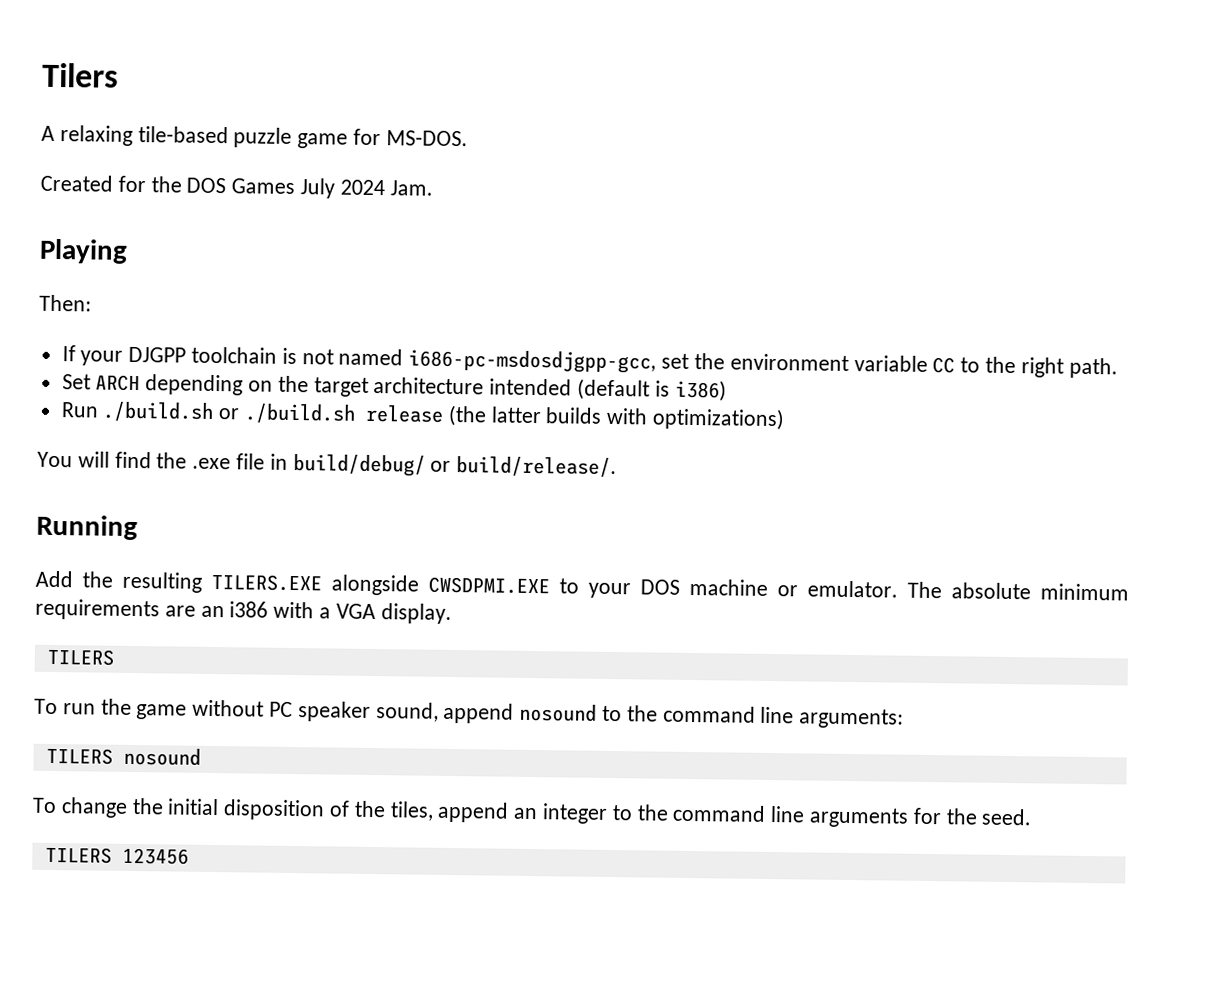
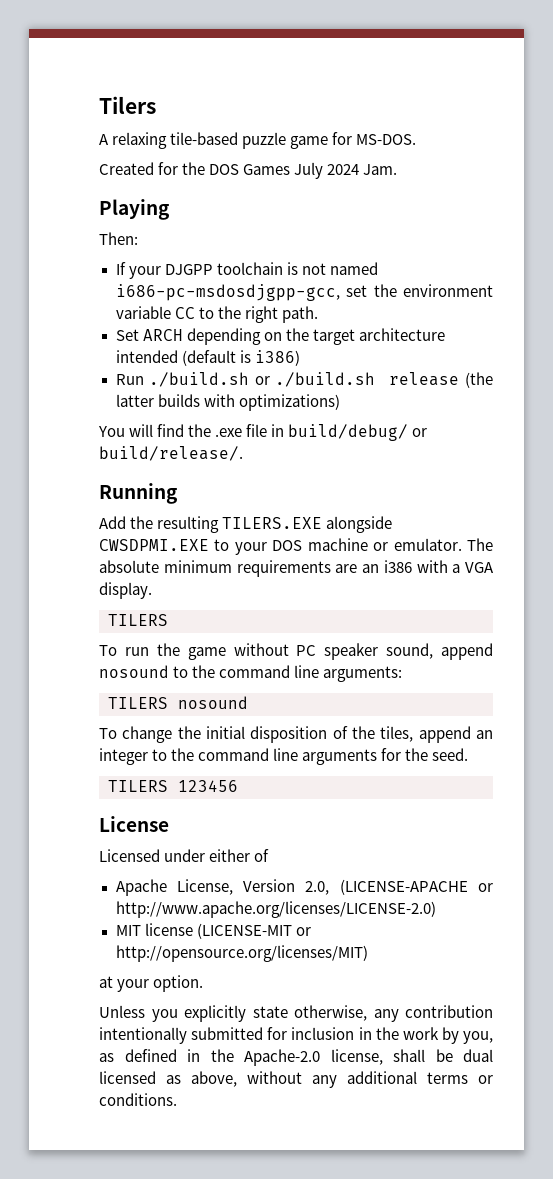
(189, 856) none -> [99,816,169,832] [99,849,270,862] [115,879,494,896] [115,901,436,918] [115,923,311,939] [115,945,368,962] [99,975,204,992] [99,1005,493,1022] [99,1027,493,1044] [99,1049,493,1066] [99,1071,493,1088] [99,1093,177,1106] // License // Licensed under either of // Apache License, Version 2.0, (LICENSE-APACHE or http://www.apache.org/licenses/LICENSE-2.0) // MIT license (LICENSE-MIT or http://opensource.org/licenses/MIT) // at your option. // Unless you explicitly state otherwise, any contribution intentionally submitted for inclusion in the work by you, as defined in the Apache-2.0 license, shall be dual licensed as above, without any additional terms or conditions.

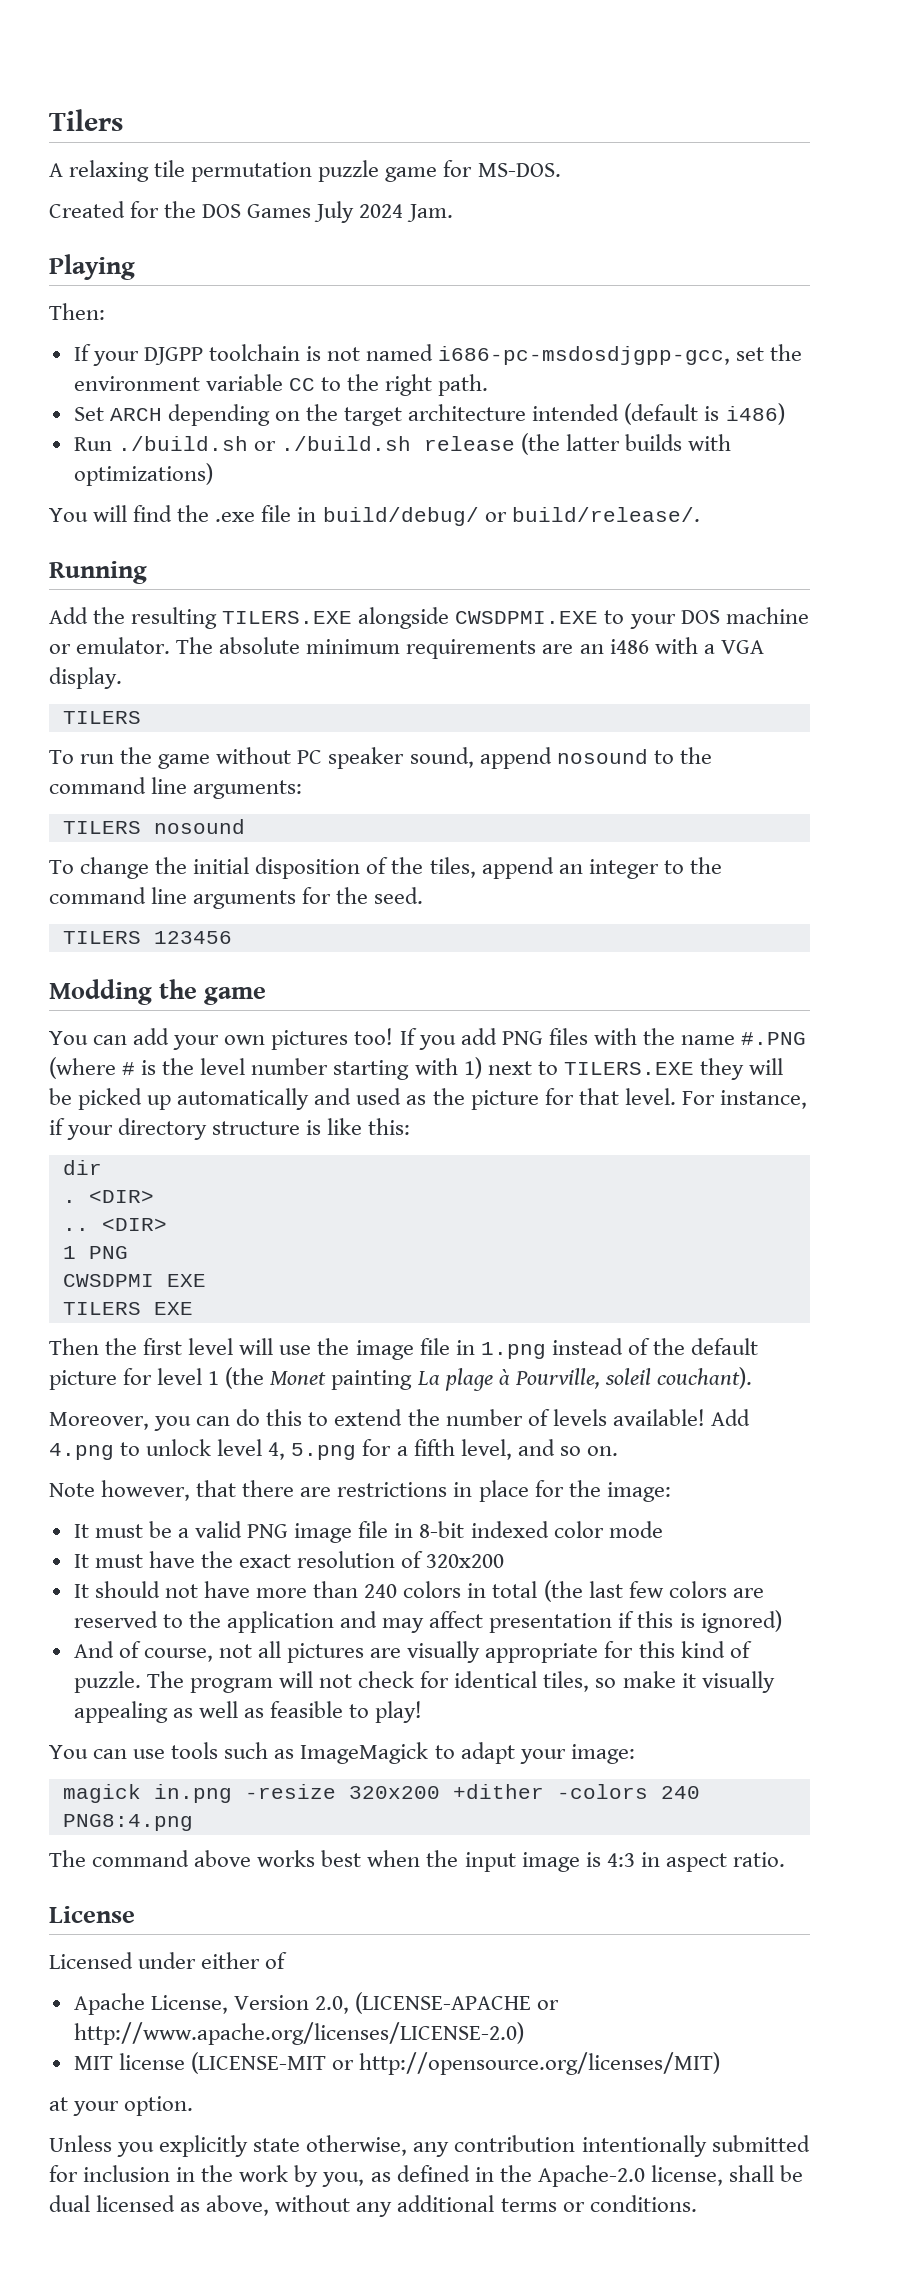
[170,132,239,145] tile-based -> [154,160,313,182] tile permutation
[254,350,300,366] i386) -> [725,403,785,425] i486)
[383,560,412,573] i386 -> [609,639,649,654] i486
(238, 786) none -> [49,979,267,1005] [49,1028,807,1050] [49,1057,783,1080] [49,1088,807,1110] [49,1118,411,1140] [62,1160,102,1175] [62,1190,154,1203] [62,1218,167,1231] [62,1246,128,1259] [62,1274,206,1287] [62,1302,193,1315] [49,1338,759,1360] [49,1367,752,1391] [49,1409,750,1431] [49,1439,618,1460] [49,1480,671,1502] [73,1521,663,1543] [73,1551,505,1568] [73,1580,764,1602] [73,1610,782,1633] [73,1641,752,1663] [73,1671,775,1693] [73,1701,423,1723] [49,1742,635,1764] [62,1784,700,1803] [62,1814,193,1831] [49,1850,785,1872] // Modding the game // You can add your own pictures too! If you add PNG files with the name #.PNG (where # is the level number starting with 1) next to TILERS.EXE they will be picked up automatically and used as the picture for that level. For instance, if your directory structure is like this: // dir // . <DIR> // .. <DIR> // 1 PNG // CWSDPMI EXE // TILERS EXE // Then the first level will use the image file in 1.png instead of the default picture for level 1 (the Monet painting La plage à Pourville, soleil couchant). // Moreover, you can do this to extend the number of levels available! Add 4.png to unlock level 4, 5.png for a fifth level, and so on. // Note however, that there are restrictions in place for the image: // It must be a valid PNG image file in 8-bit indexed color mode // It must have the exact resolution of 320x200 // It should not have more than 240 colors in total (the last few colors are reserved to the application and may affect presentation if this is ignored) // And of course, not all pictures are visually appropriate for this kind of puzzle. The program will not check for identical tiles, so make it visually appealing as well as feasible to play! // You can use tools such as ImageMagick to adapt your image: // magick in.png -resize 320x200 +dither -colors 240 PNG8:4.png // The command above works best when the input image is 4:3 in aspect ratio.

